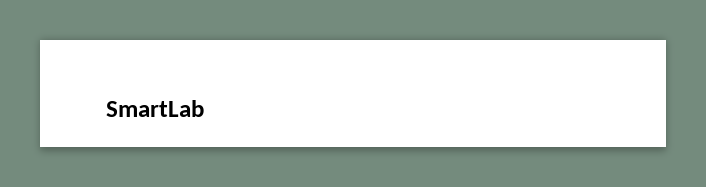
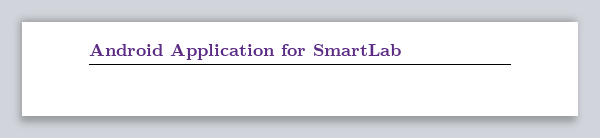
(106, 108) none -> [89,43,306,60] Android Application for

